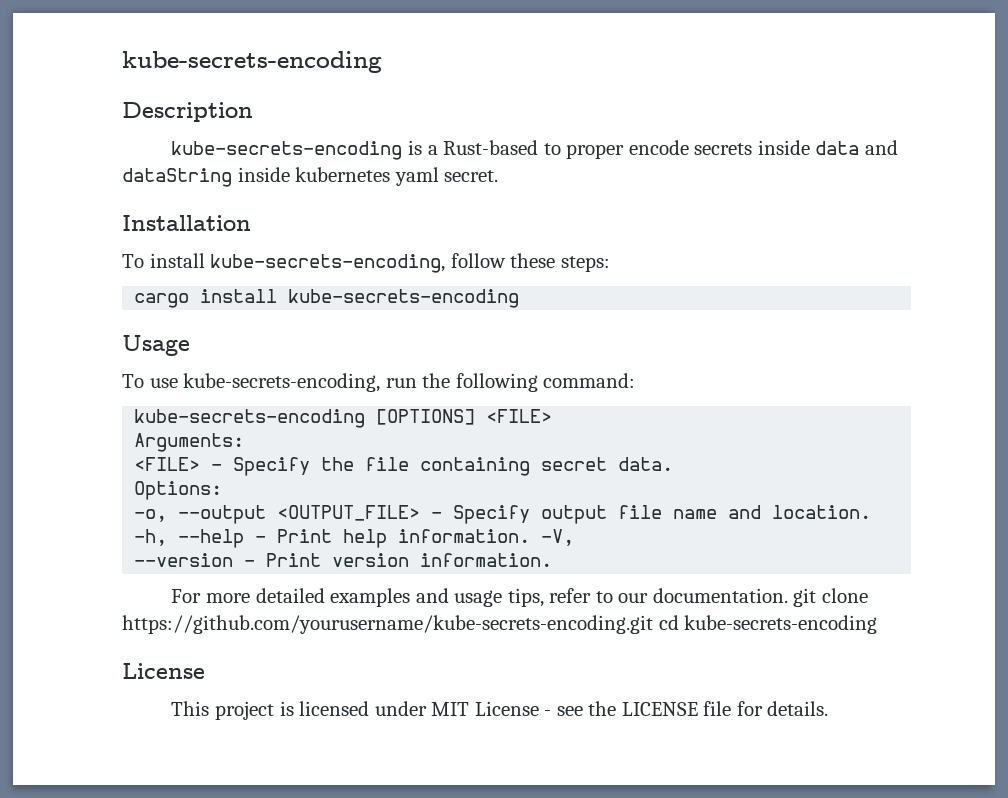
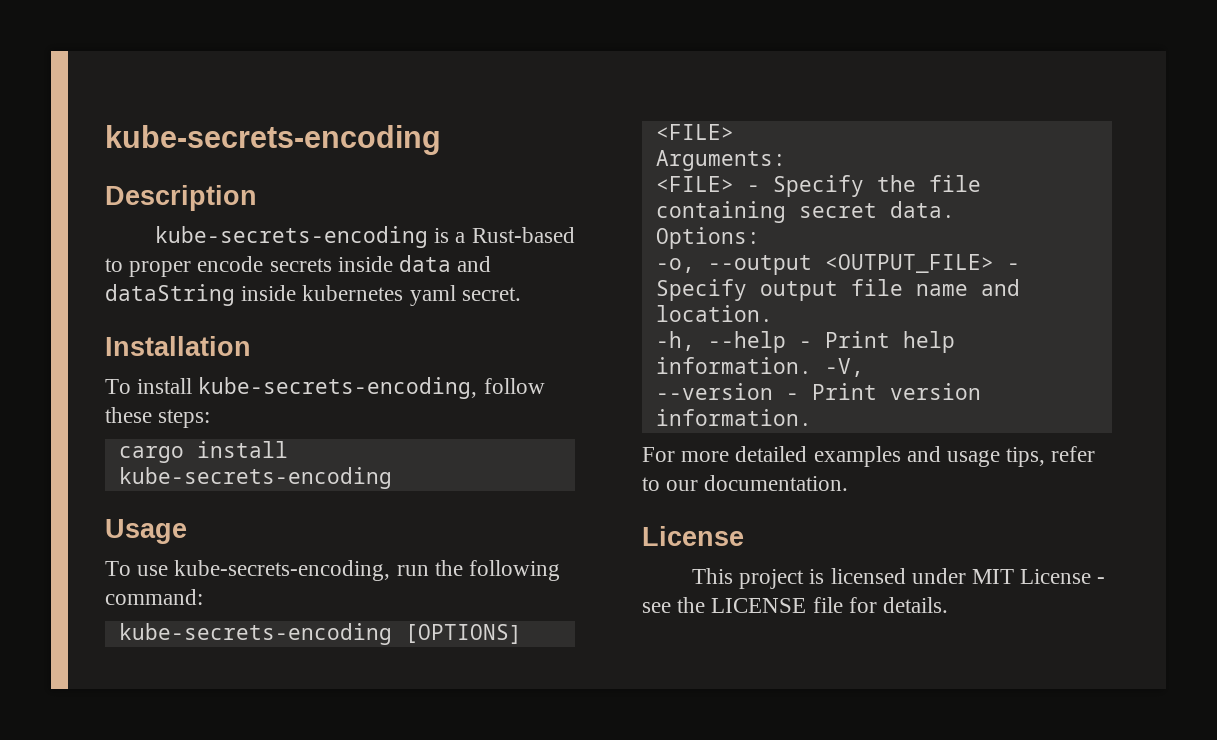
[793,588,868,607] [122,615,878,634] git clone https://github.com/yourusername/kube-secrets-encoding.git cd kube-secrets-encoding -> (849, 483) none

